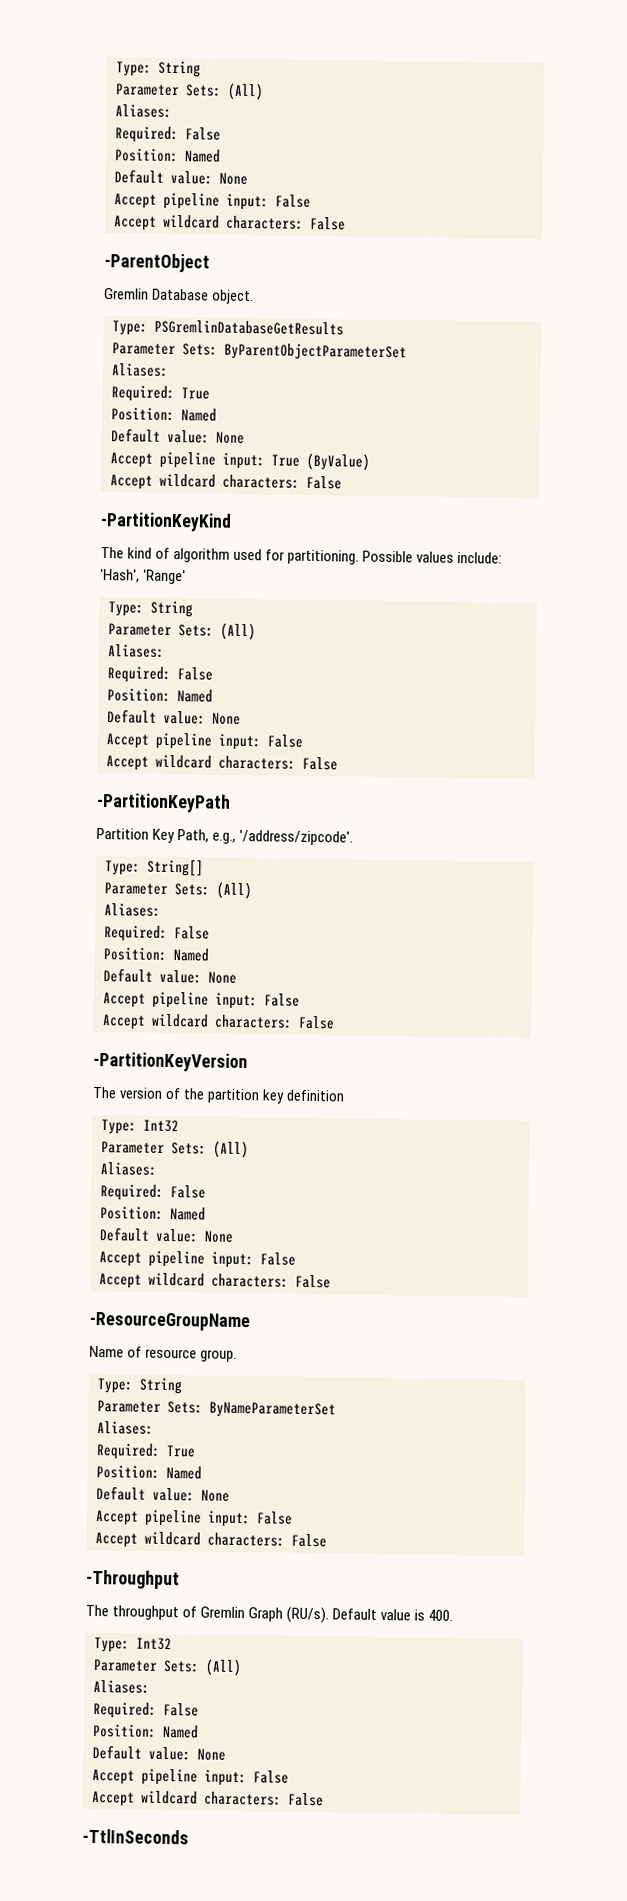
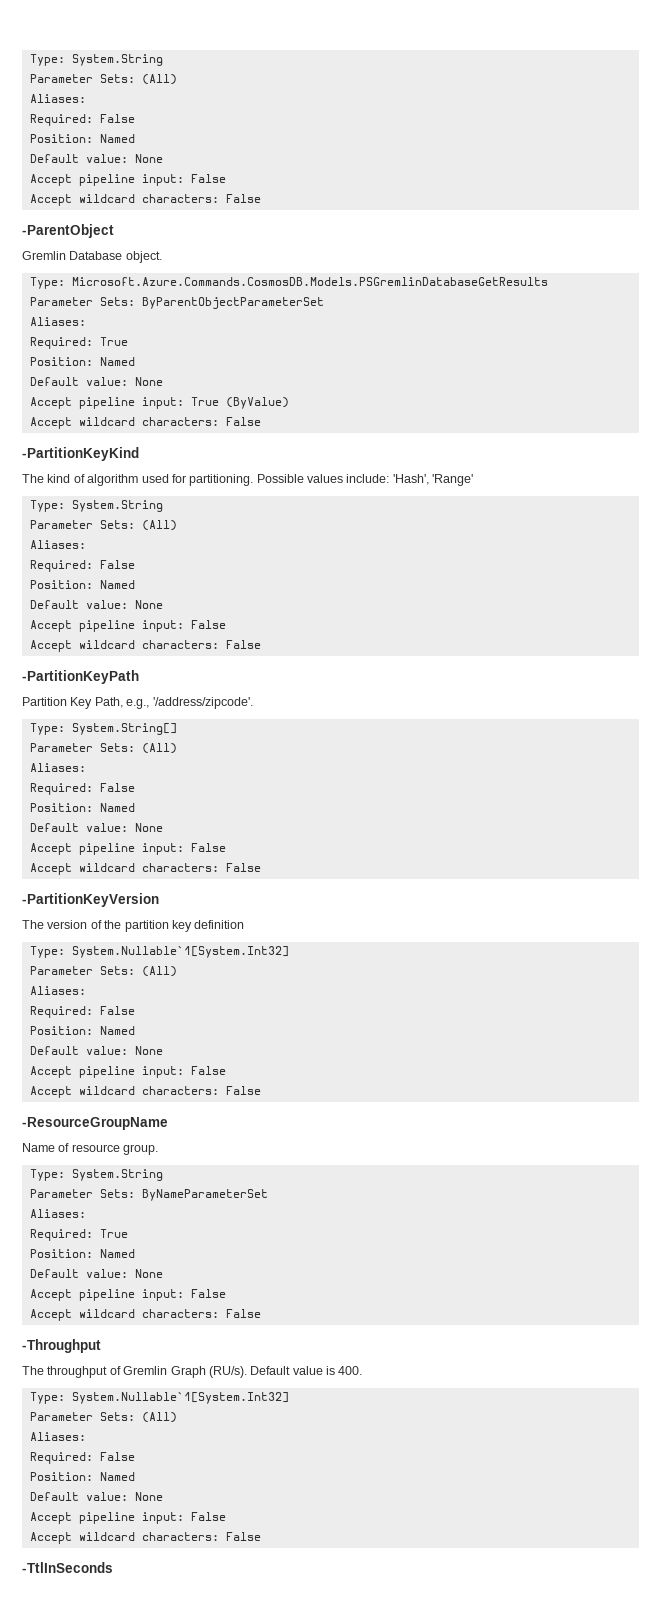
[116,60,201,78] Type: String -> [29,54,163,66] Type: System.String
[154,319,344,336] PSGremlinDatabaseGetResults -> [71,277,548,286] Microsoft.Azure.Commands.CosmosDB.Models.PSGremlinDatabaseGetResults
[150,600,193,618] String -> [71,500,163,512] System.String
[147,858,204,877] String[] -> [71,723,177,735] System.String[]
[143,1119,179,1133] Int32 -> [71,946,289,958] System.Nullable`1[System.Int32]
[139,1377,183,1395] String -> [71,1169,163,1181] System.String
[136,1637,172,1651] Int32 -> [71,1392,289,1404] System.Nullable`1[System.Int32]

